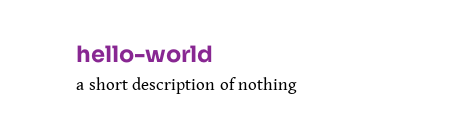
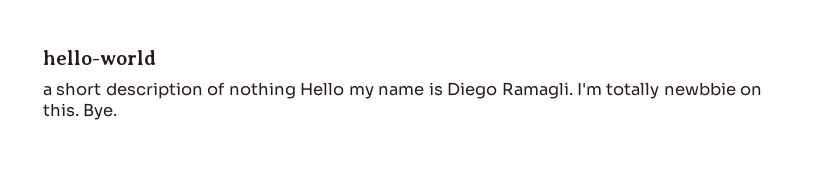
(298, 85) none -> [300,82,763,99] [43,103,118,120] Hello my name is Diego Ramagli. I'm totally newbbie on this. Bye.

